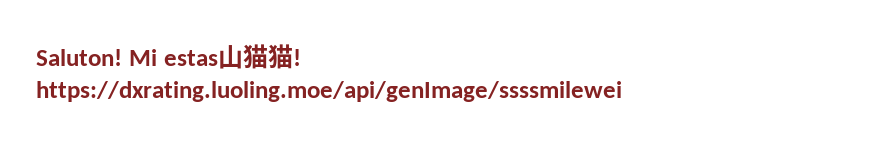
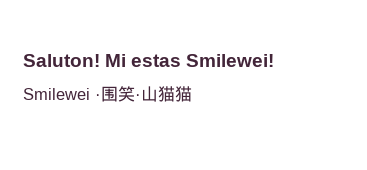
[217,44,301,69] [36,81,622,102] 山猫猫! https://dxrating.luoling.moe/api/genImage/ssssmilewei -> [186,54,275,67] [23,86,192,102] Smilewei! // Smilewei ·围笑·山猫猫

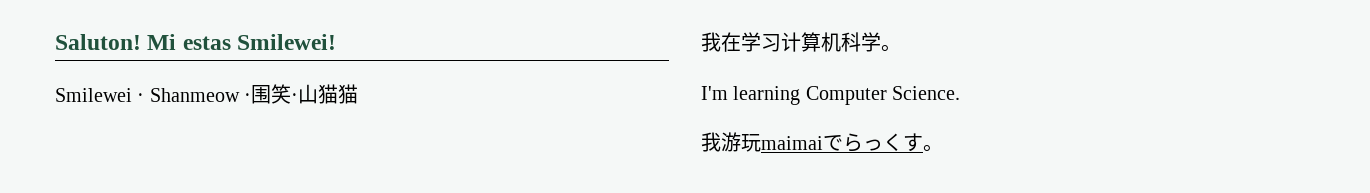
(101, 97) none -> [149,88,252,102] Shanmeow ·
(192, 94) none -> [701,32,901,52] [701,86,961,105] [701,132,943,152] // 我在学习计算机科学。 // I'm learning Computer Science. // 我游玩maimaiでらっくす。

